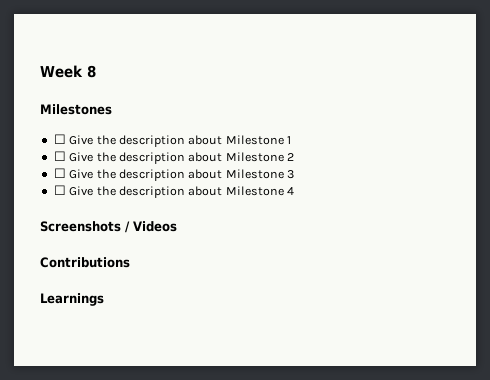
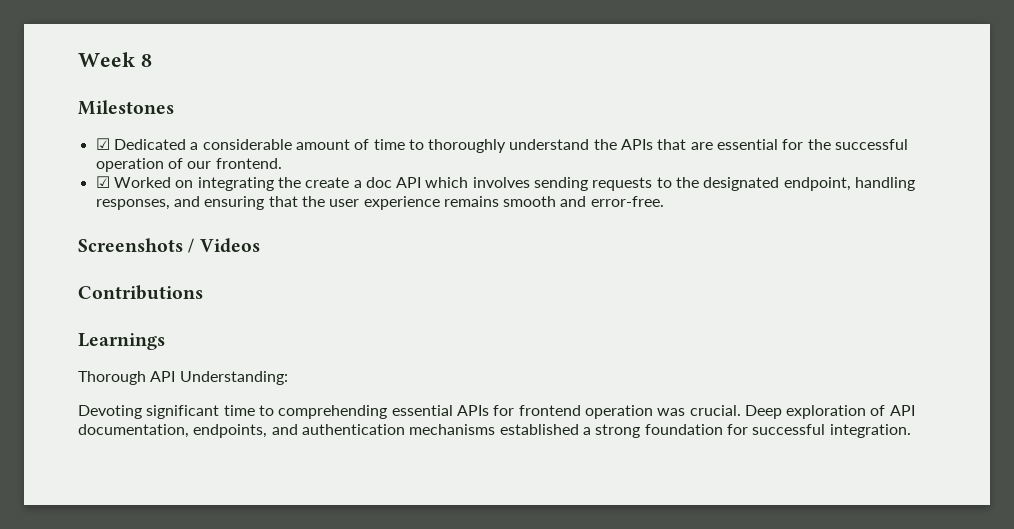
[53,134,291,147] [53,151,294,164] [53,168,294,181] [53,185,294,198] ☐ Give the description about Milestone 1 // ☐ Give the description about Milestone 2 // ☐ Give the description about Milestone 3 // ☐ Give the description about Milestone 4 -> [95,138,909,153] [95,158,282,172] [95,176,916,191] [95,196,664,210] ☑ Dedicated a considerable amount of time to thoroughly understand the APIs that are essential for the successful operation of our frontend. // ☑ Worked on integrating the create a doc API which involves sending requests to the designated endpoint, handling responses, and ensuring that the user experience remains smooth and error-free.
(104, 299) none -> [78,371,288,385] [78,405,915,419] [78,424,911,438] // Thorough API Understanding: // Devoting significant time to comprehending essential APIs for frontend operation was crucial. Deep exploration of API documentation, endpoints, and authentication mechanisms established a strong foundation for successful integration.

